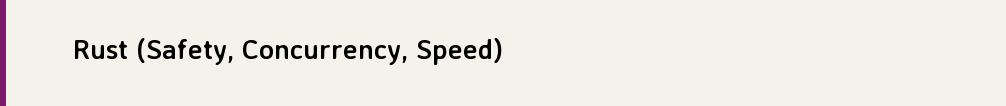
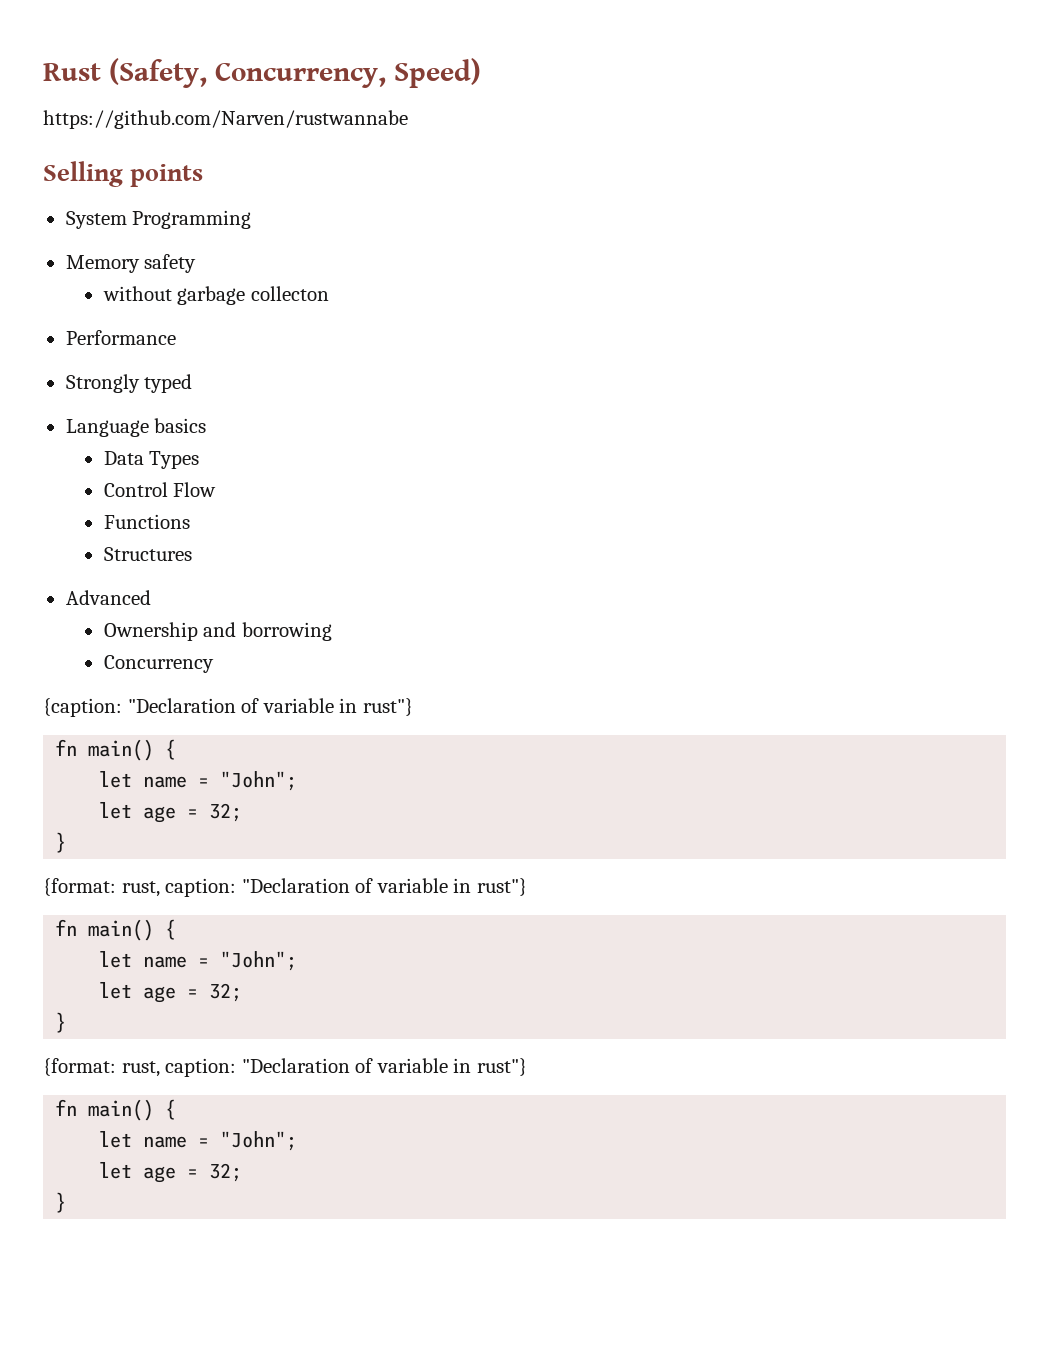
(503, 51) none -> [43,110,408,129] [43,161,204,187] [65,210,252,229] [65,254,197,273] [102,286,329,305] [65,330,176,345] [65,374,193,393] [65,418,207,437] [103,451,200,469] [103,482,217,497] [103,514,190,529] [103,547,192,561] [65,590,151,605] [103,622,332,641] [103,655,214,673] [43,698,413,717] [55,739,177,761] [99,771,298,791] [99,802,243,823] [55,832,67,853] [43,878,527,897] [55,919,177,941] [99,951,298,971] [99,982,243,1003] [55,1012,67,1033] [43,1058,527,1077] [55,1099,177,1121] [99,1131,298,1151] [99,1162,243,1183] [55,1192,67,1213] // https://github.com/Narven/rustwannabe // Selling points // System Programming // Memory safety // without garbage collecton // Performance // Strongly typed // Language basics // Data Types // Control Flow // Functions // Structures // Advanced // Ownership and borrowing // Concurrency // {caption: "Declaration of variable in rust"} // fn main() { // let name = "John"; // let age = 32; // } // {format: rust, caption: "Declaration of variable in rust"} // fn main() { // let name = "John"; // let age = 32; // } // {format: rust, caption: "Declaration of variable in rust"} // fn main() { // let name = "John"; // let age = 32; // }

